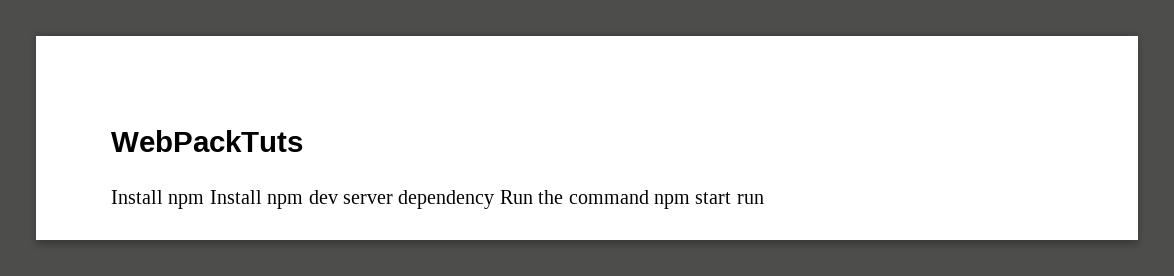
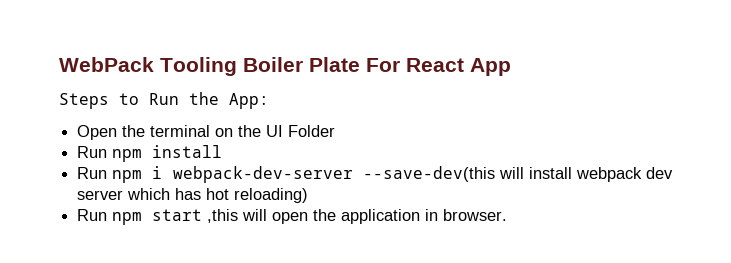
[111,130,303,152] [111,190,764,209] WebPackTuts // Install npm Install npm dev server dependency Run the command npm start run -> [59,57,511,76] [59,92,269,109] [77,125,336,140] [77,145,223,162] [77,166,674,183] [77,188,309,203] [77,209,508,225] WebPack Tooling Boiler Plate For React App // Steps to Run the App: // Open the terminal on the UI Folder // Run npm install // Run npm i webpack-dev-server --save-dev(this will install webpack dev server which has hot reloading) // Run npm start ,this will open the application in browser.

